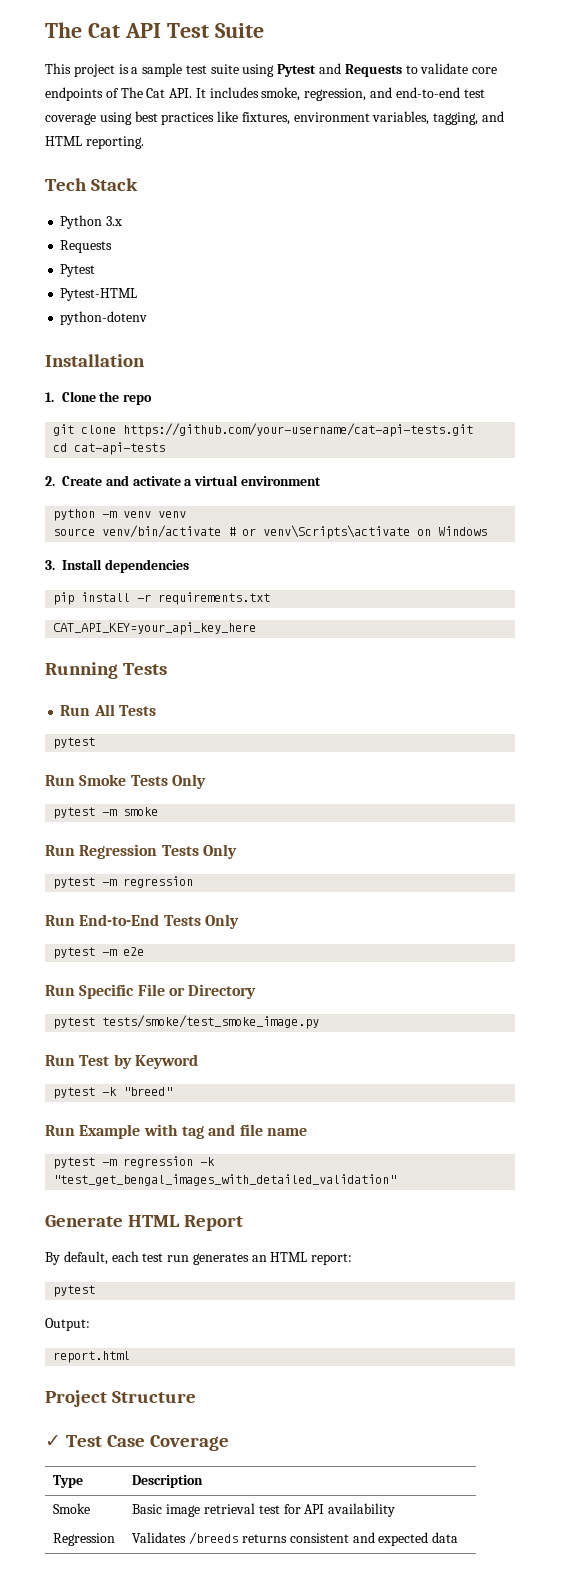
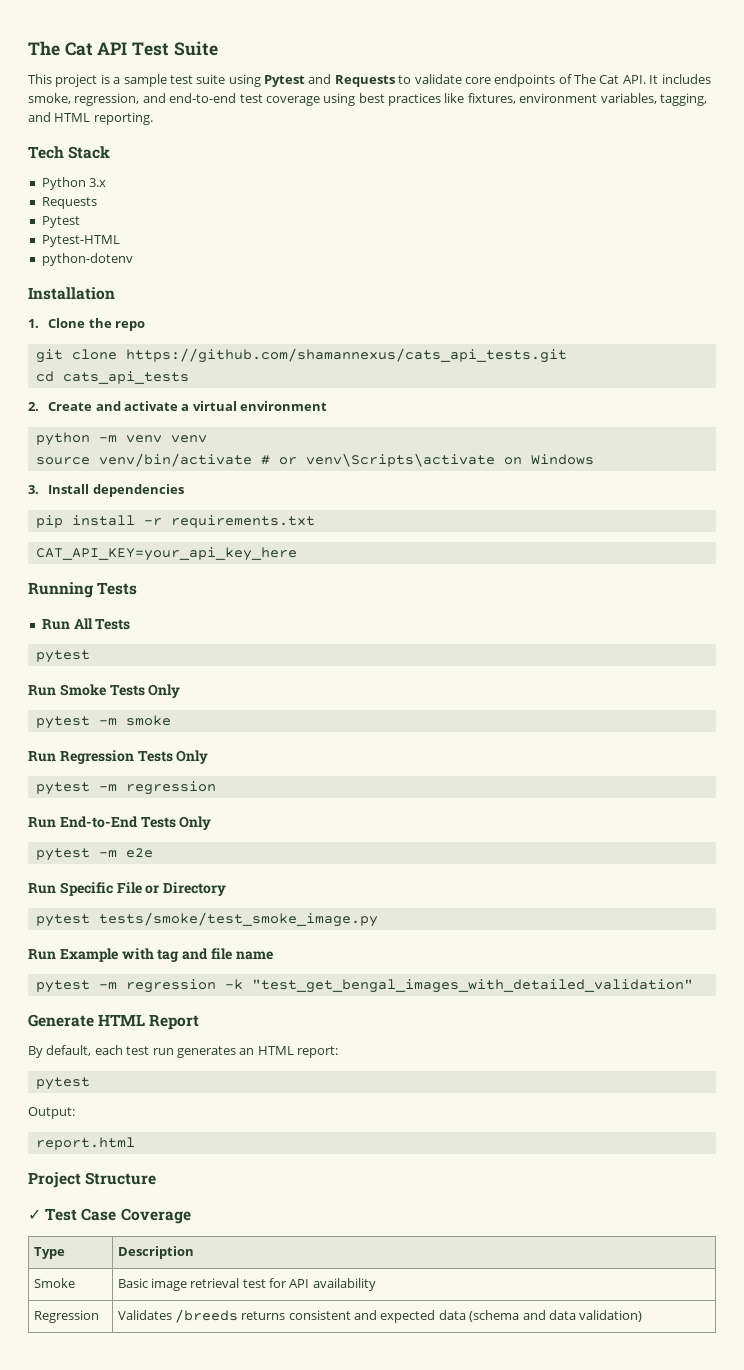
[123,423,474,437] https://github.com/your-username/cat-api-tests.git -> [125,348,567,363] https://github.com/shamannexus/cats_api_tests.git
[74,442,166,455] cat-api-tests -> [62,371,189,384] cats_api_tests
[45,1054,198,1069] [53,1087,173,1099] // Run Test by Keyword // pytest -k "breed" -> (378, 919) none
(459, 1537) none -> [469,1310,643,1322] (schema and data validation)

